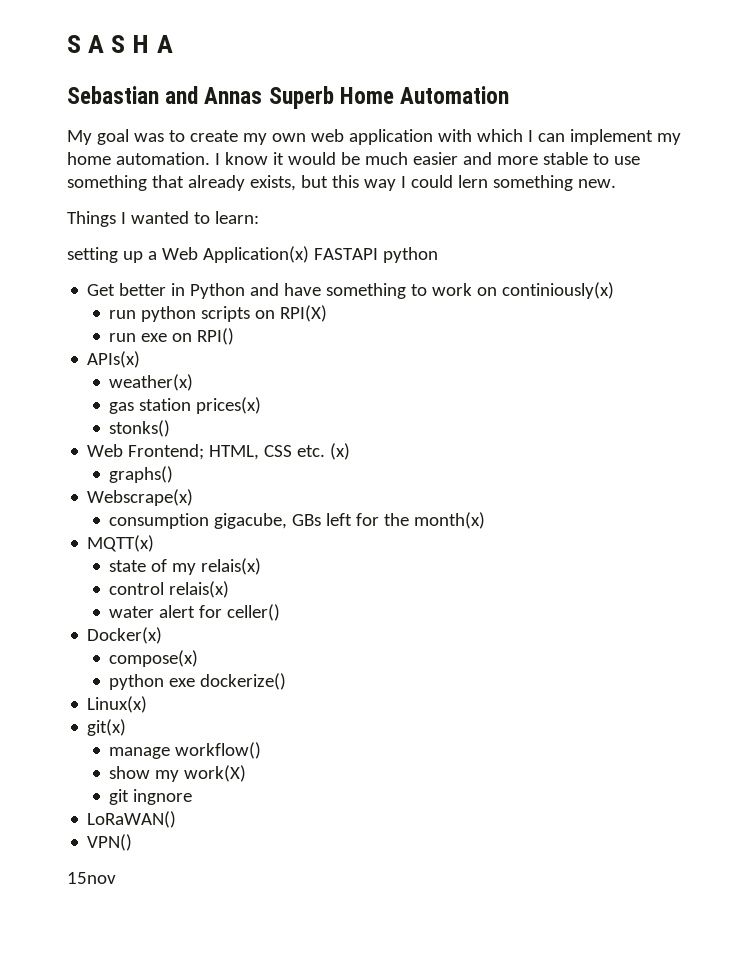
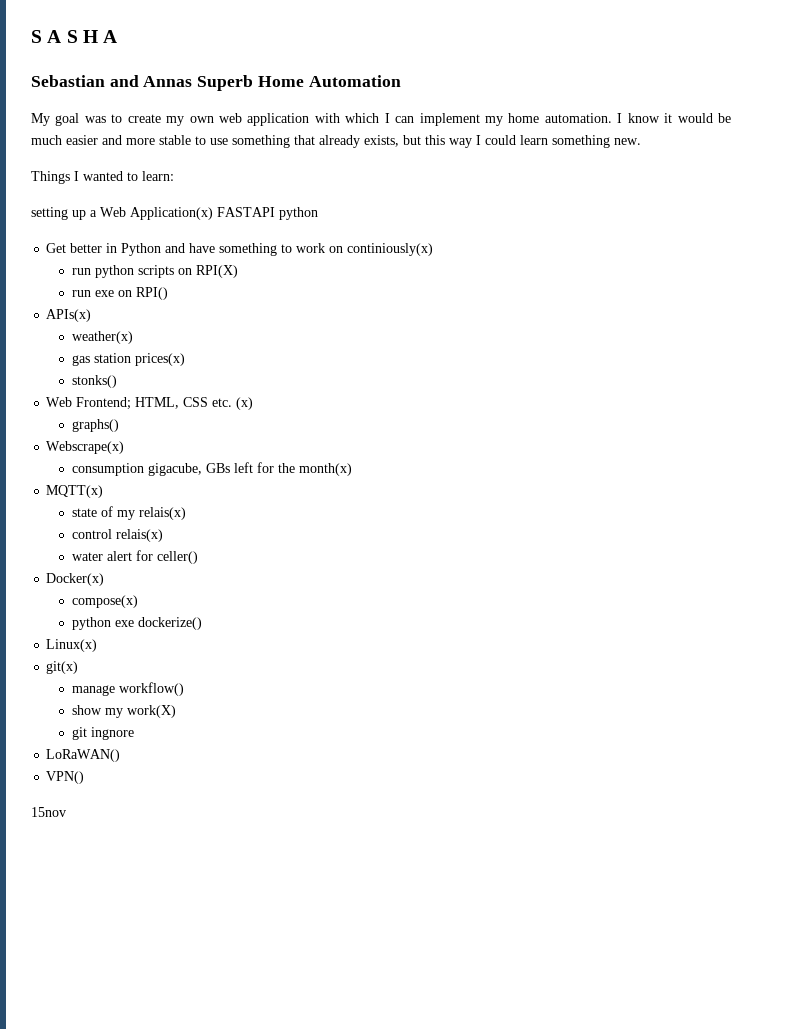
[457,175,488,188] lern -> [520,135,548,145] learn

